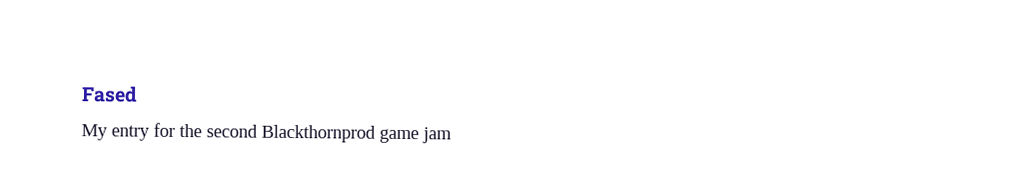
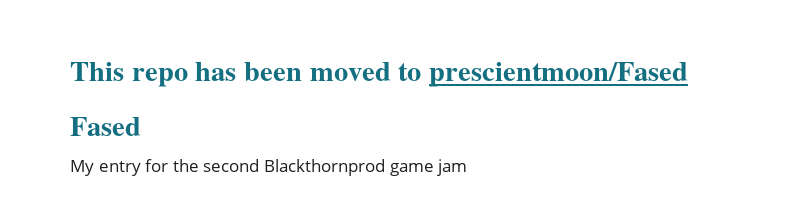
(81, 94) none -> [70,62,689,87] This repo has been moved to prescientmoon/Fased //

